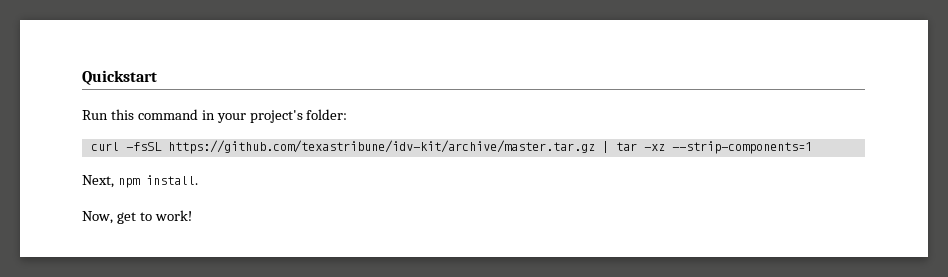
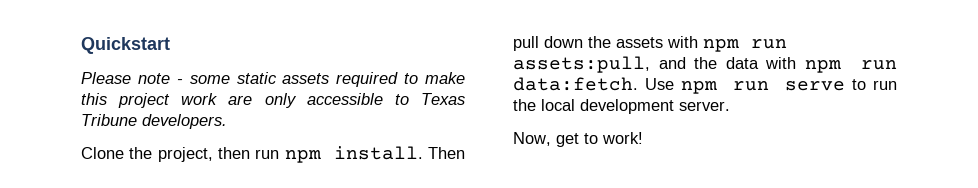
[82,109,348,123] [90,140,812,154] [82,175,198,188] Run this command in your project's folder: // curl -fsSL https://github.com/texastribune/idv-kit/archive/master.tar.gz | tar -xz --strip-components=1 // Next, npm install. -> [81,72,465,87] [81,93,465,108] [81,114,227,129] [81,146,465,163] [513,36,787,52] [513,56,897,73] [513,77,897,94] [513,99,730,114] Please note - some static assets required to make this project work are only accessible to Texas Tribune developers. // Clone the project, then run npm install. Then pull down the assets with npm run assets:pull, and the data with npm run data:fetch. Use npm run serve to run the local development server.

